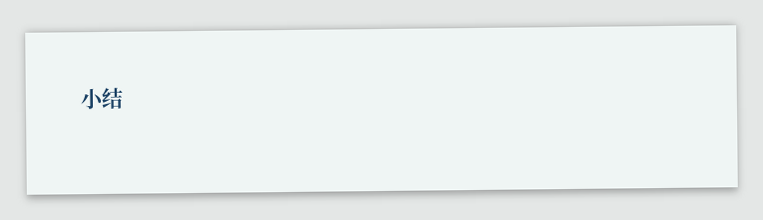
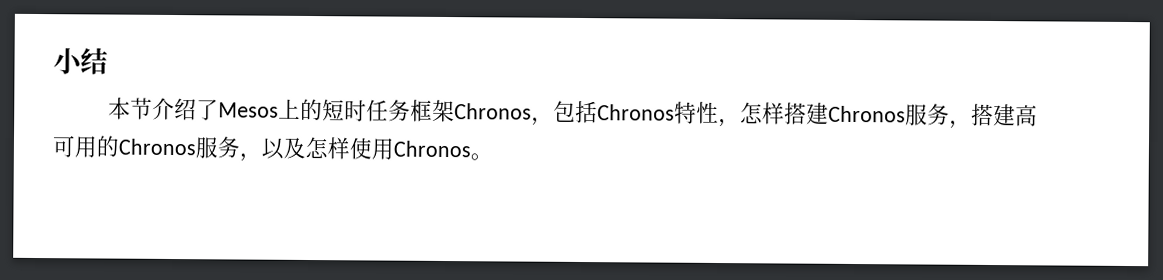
(123, 98) none -> [108,97,1039,129] [52,135,493,162] // 本节介绍了Mesos上的短时任务框架Chronos，包括Chronos特性，怎样搭建Chronos服务，搭建高可用的Chronos服务，以及怎样使用Chronos。

